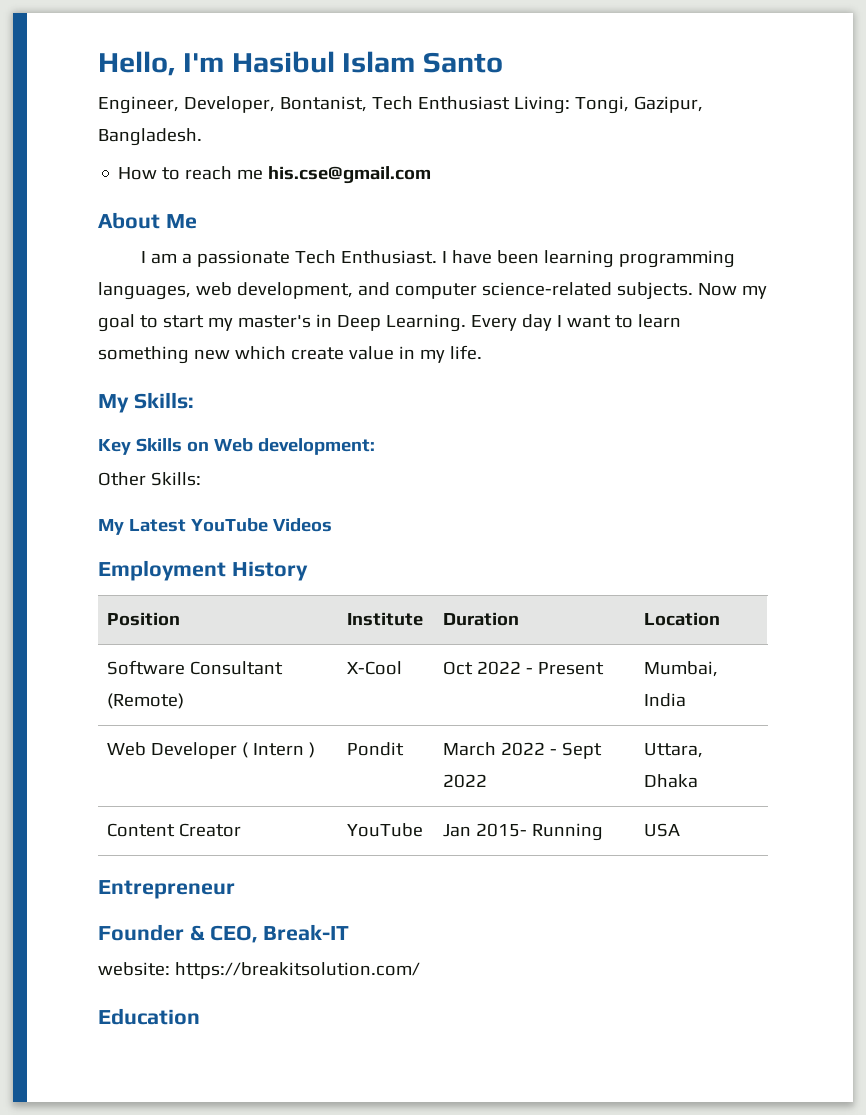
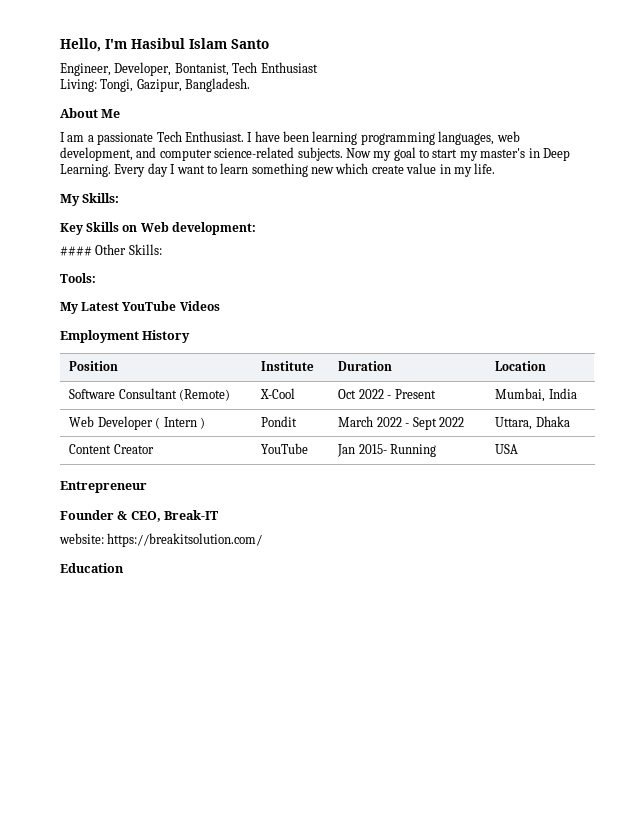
(510, 103) none -> (318, 67) //
[118,166,432,184] // How to reach me his.cse@gmail.com -> (251, 85) none
(375, 446) none -> [60,246,92,256] ####
(201, 479) none -> [60,273,96,283] // Tools:

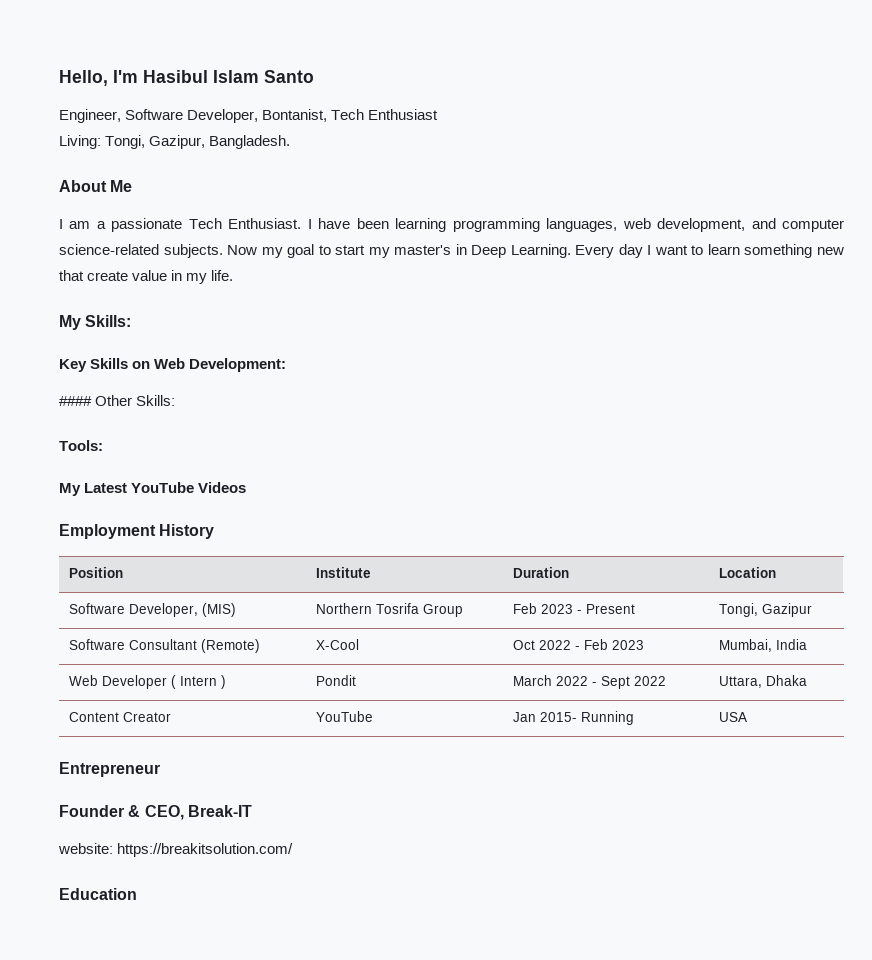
(111, 69) none -> [125,109,184,120] Software
[335,163,369,174] which -> [59,270,84,281] that
[171,222,256,235] development: -> [189,358,287,372] Development:
(547, 366) none -> [69,603,237,617] [316,603,464,617] [513,603,636,614] [719,603,813,617] // Software Developer, (MIS) | Northern Tosrifa Group | Feb 2023 - Present | Tongi, Gazipur
[394,389,436,399] Present -> [584,639,645,650] Feb 2023

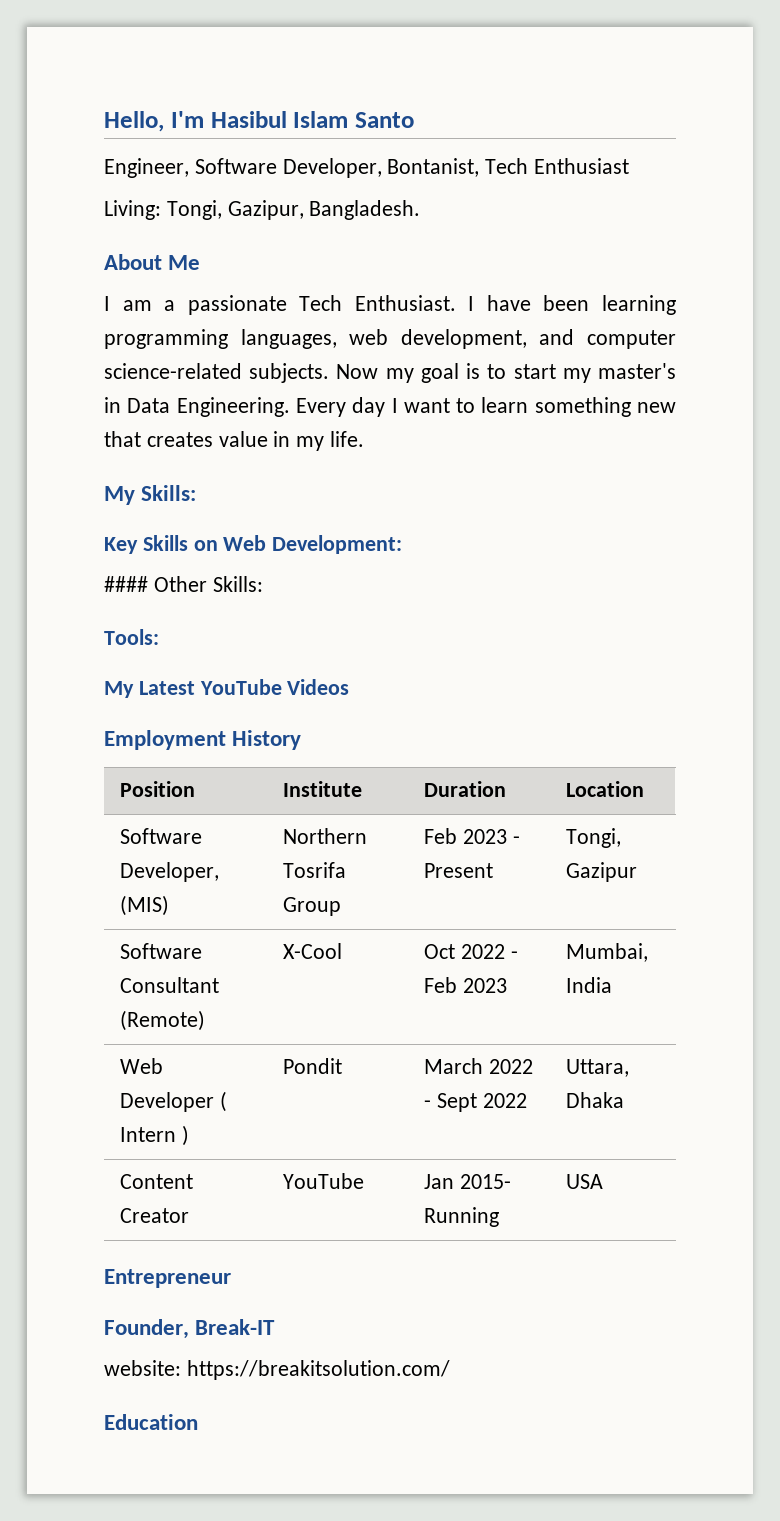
(315, 251) none -> [466,363,481,379] is
[471,244,571,258] Deep Learning. -> [127,397,290,417] Data Engineering.
[87,271,129,281] create -> [146,432,213,447] creates
[59,805,184,820] Founder & CEO, -> [104,1319,189,1339] Founder,

